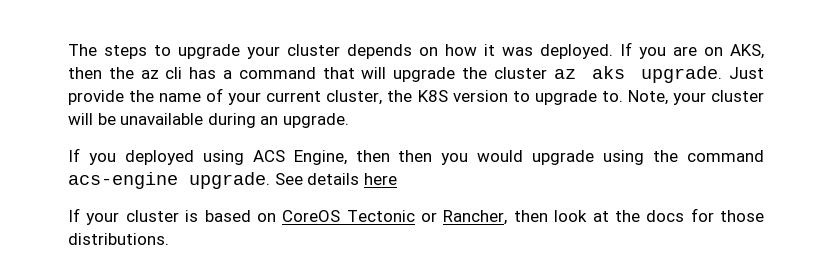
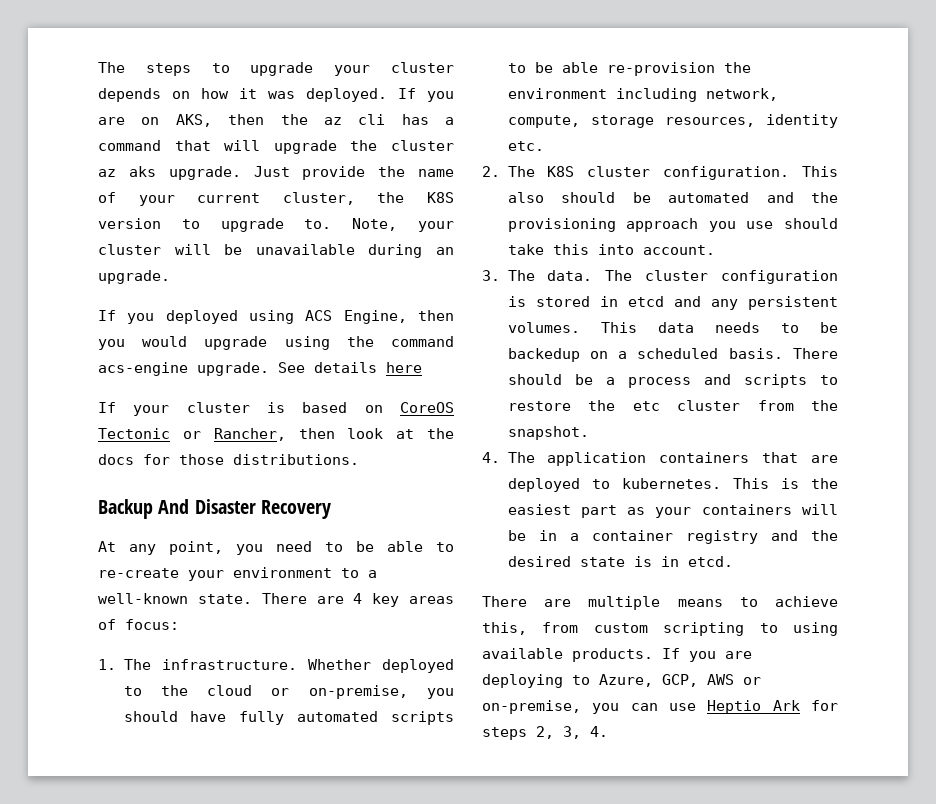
[398,150,433,162] then -> (455, 315) none
(169, 239) none -> [98,499,331,519] [98,541,454,555] [98,567,377,581] [98,593,454,607] [98,619,179,630] [98,659,454,673] [123,685,455,699] [123,711,454,725] [507,62,751,76] [507,88,778,102] [507,114,838,128] [507,141,544,151] [482,166,838,180] [507,192,838,203] [507,218,838,232] [507,244,715,255] [482,270,838,284] [507,296,838,310] [507,322,838,333] [507,348,838,362] [507,374,838,388] [507,400,838,411] [507,426,589,440] [482,452,838,466] [507,478,838,492] [507,504,838,518] [507,530,838,544] [507,556,733,567] [482,596,838,610] [482,622,838,636] [482,648,752,662] [482,674,761,688] [482,700,838,714] [482,726,608,740] // Backup And Disaster Recovery // At any point, you need to be able to re-create your environment to a well-known state. There are 4 key areas of focus: // 1. The infrastructure. Whether deployed to the cloud or on-premise, you should have fully automated scripts to be able re-provision the environment including network, compute, storage resources, identity etc. // 2. The K8S cluster configuration. This also should be automated and the provisioning approach you use should take this into account. // 3. The data. The cluster configuration is stored in etcd and any persistent volumes. This data needs to be backedup on a scheduled basis. There should be a process and scripts to restore the etc cluster from the snapshot. // 4. The application containers that are deployed to kubernetes. This is the easiest part as your containers will be in a container registry and the desired state is in etcd. // There are multiple means to achieve this, from custom scripting to using available products. If you are deploying to Azure, GCP, AWS or on-premise, you can use Heptio Ark for steps 2, 3, 4.

